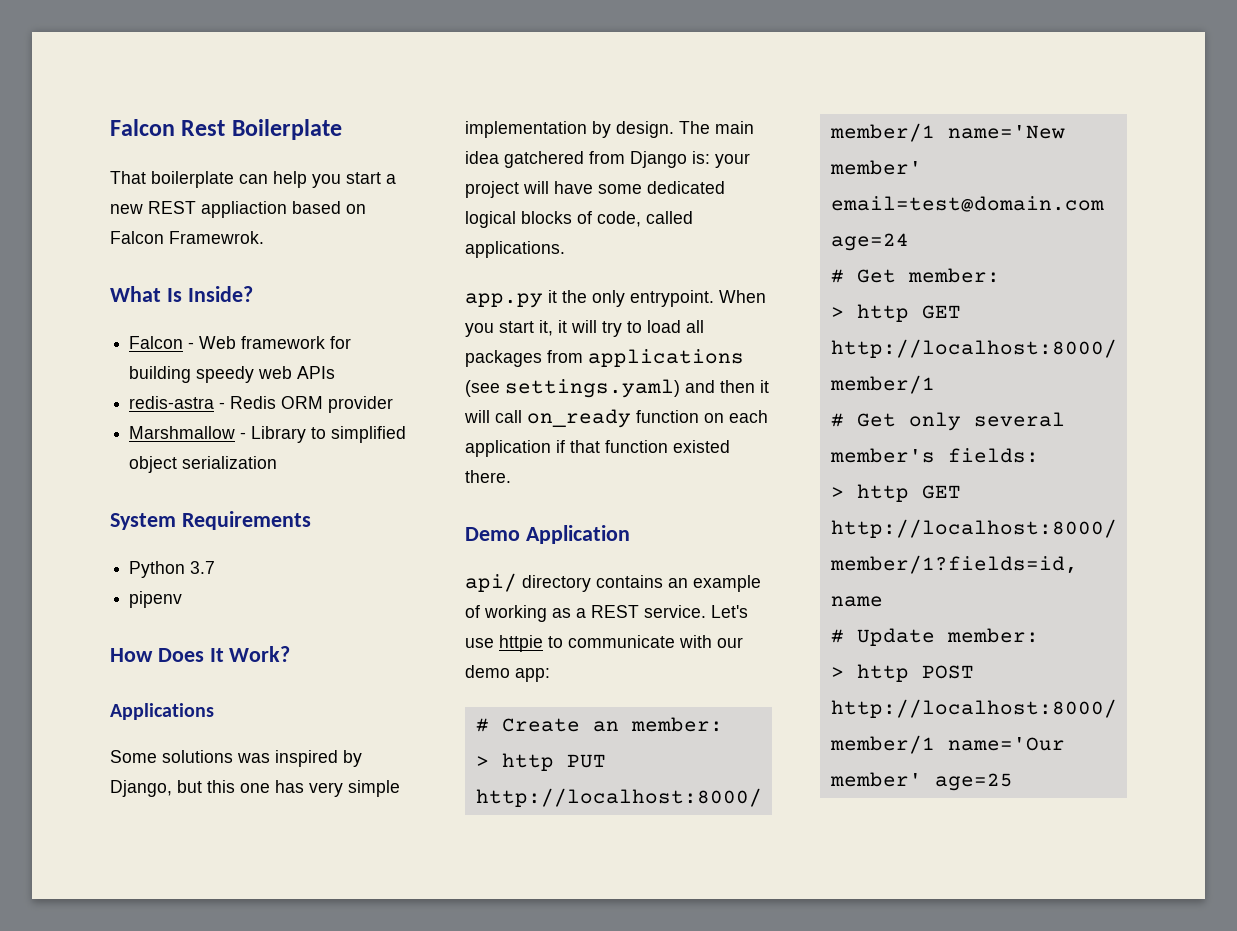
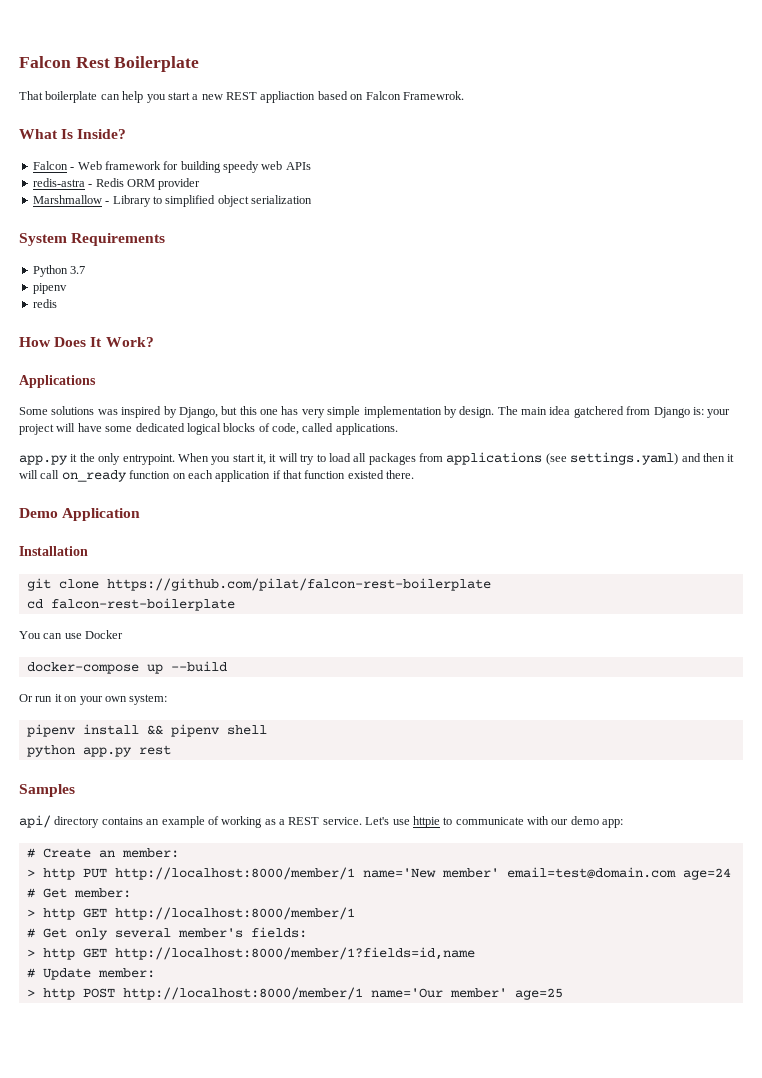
(183, 599) none -> [32,299,57,308] // redis
(630, 534) none -> [19,546,88,556] [26,578,491,591] [26,598,235,611] [19,630,124,639] [26,661,227,674] [19,694,168,705] [26,724,267,737] [26,745,171,757] [19,784,75,797] // Installation // git clone https://github.com/pilat/falcon-rest-boilerplate // cd falcon-rest-boilerplate // You can use Docker // docker-compose up --build // Or run it on your own system: // pipenv install && pipenv shell // python app.py rest // Samples

